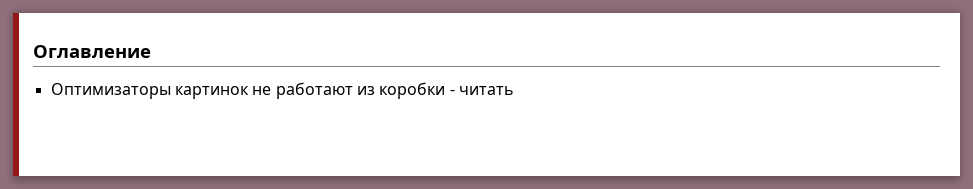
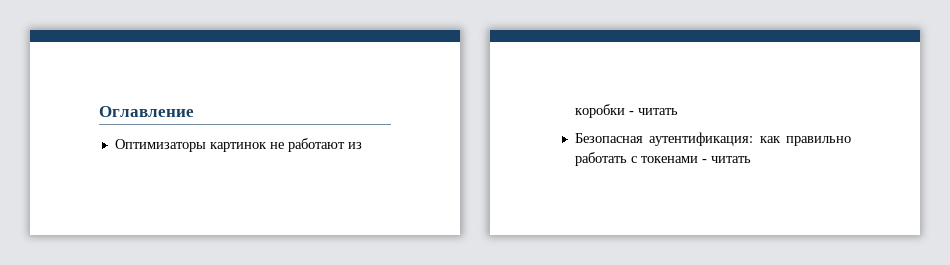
(514, 90) none -> [574,132,851,146] [574,152,751,166] // Безопасная аутентификация: как правильно работать с токенами - читать

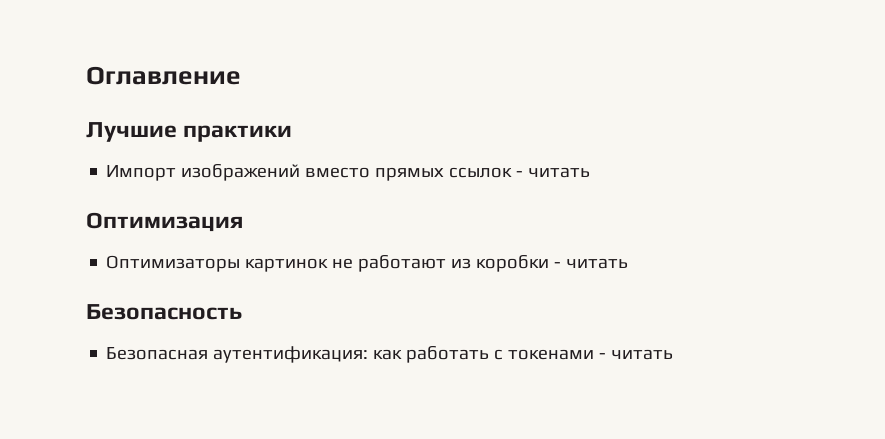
(194, 111) none -> [86,122,293,142] [106,164,591,181] [86,212,243,232] // Лучшие практики // Импорт изображений вместо прямых ссылок - читать // Оптимизация
(678, 111) none -> [86,304,242,320] // Безопасность
[786,136,851,146] правильно -> (403, 354) none

